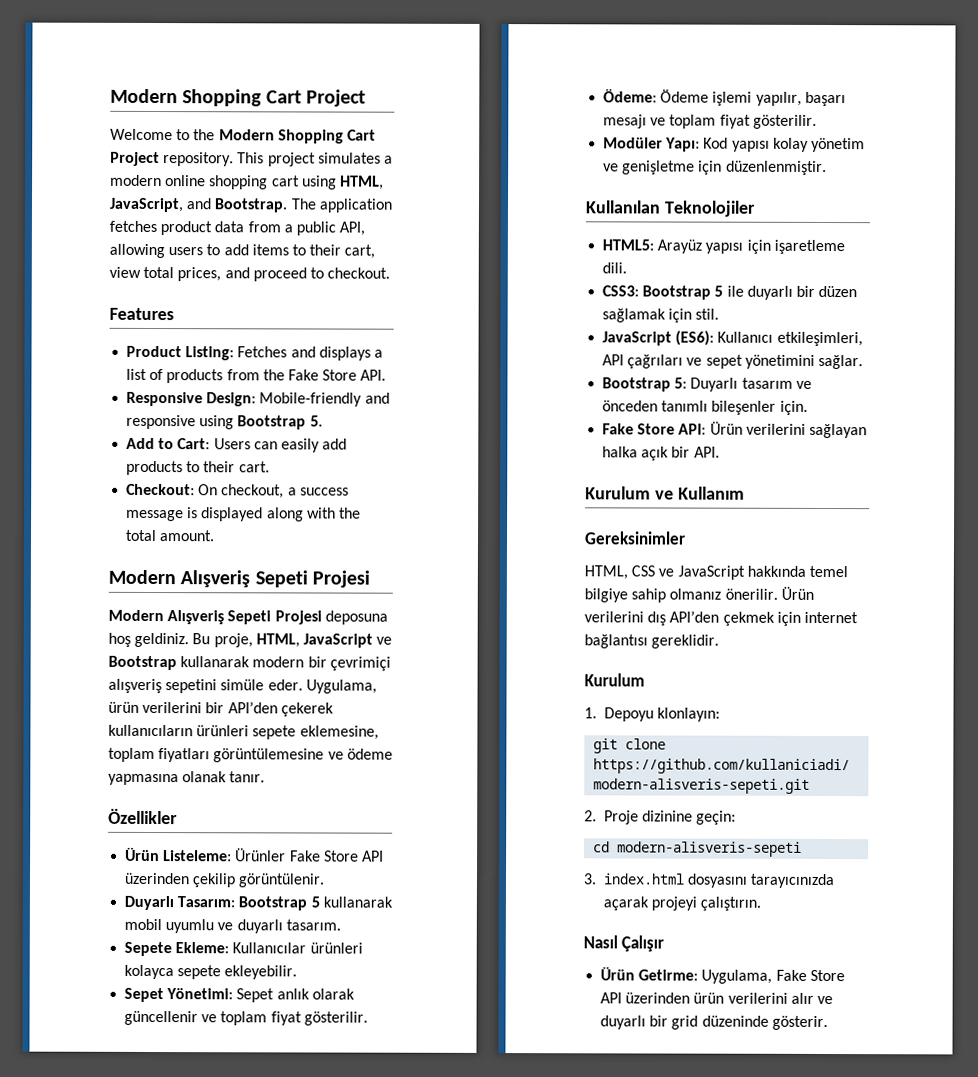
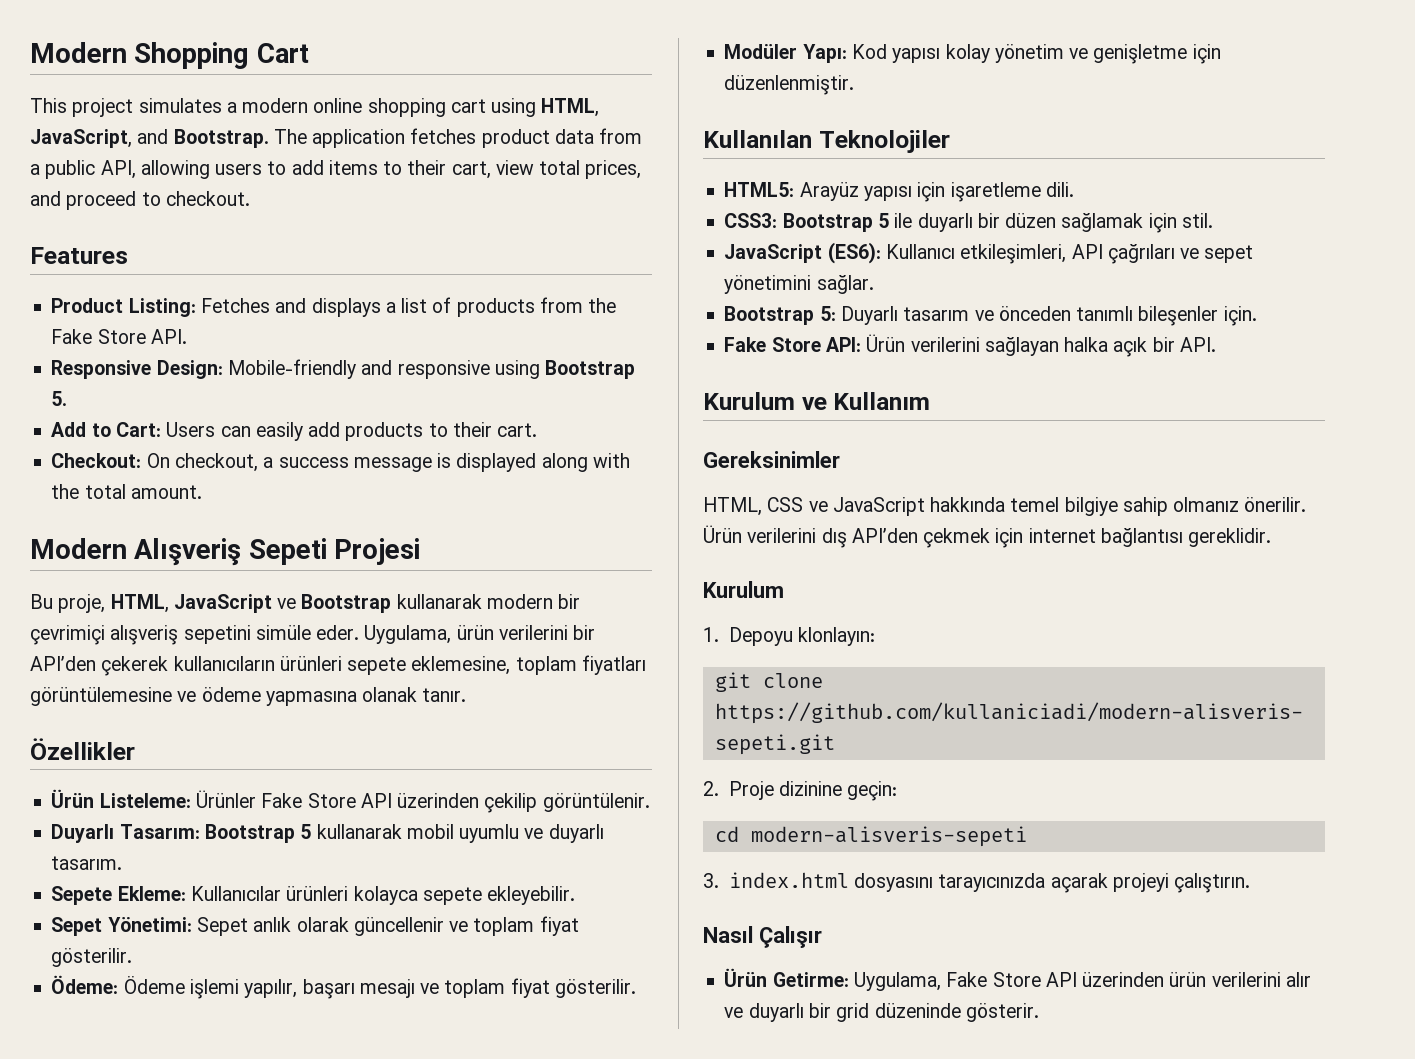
[110,88,366,107] [110,128,376,144] [110,151,235,167] Modern Shopping Cart Project // Welcome to the Modern Shopping Cart Project repository. -> [30,42,309,69] Modern Shopping Cart //
[108,609,388,625] [108,632,190,648] Modern Alışveriş Sepeti Projesi deposuna hoş geldiniz. -> (421, 551) none

